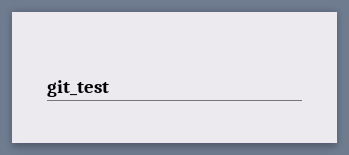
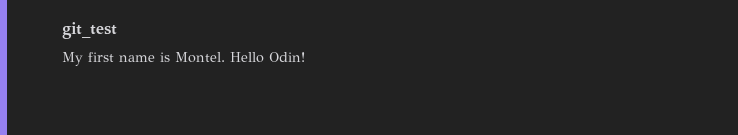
(109, 88) none -> [62,52,305,66] // My first name is Montel. Hello Odin!

